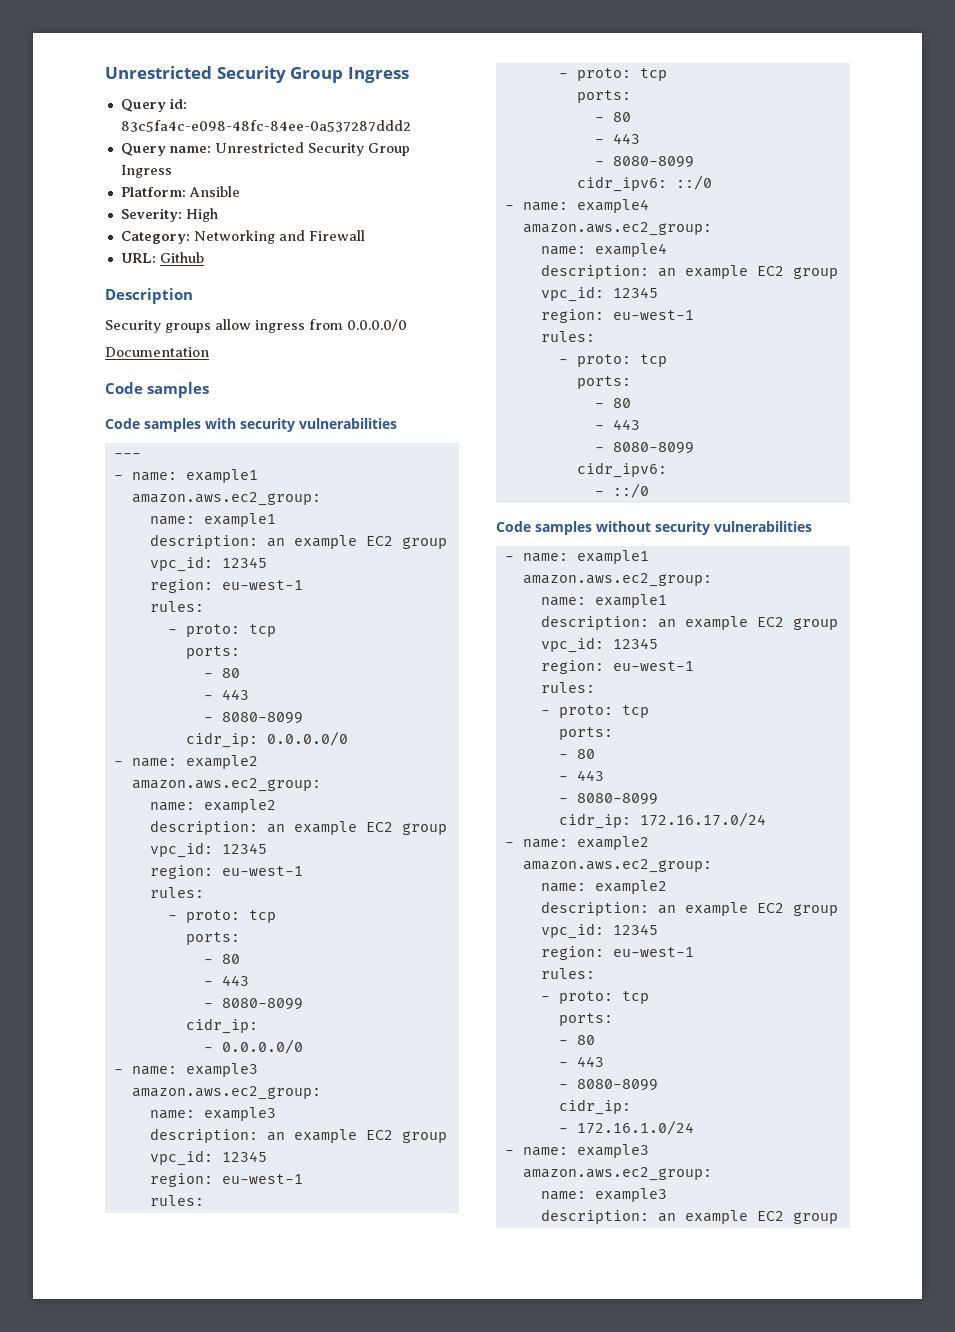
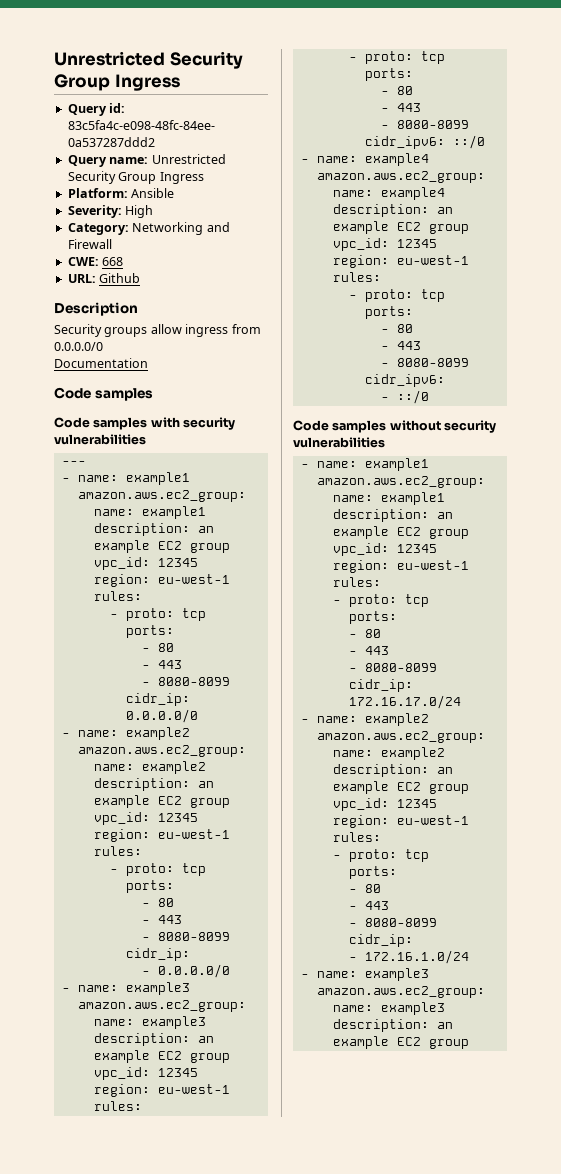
(365, 235) none -> [67,257,124,266] // CWE: 668

